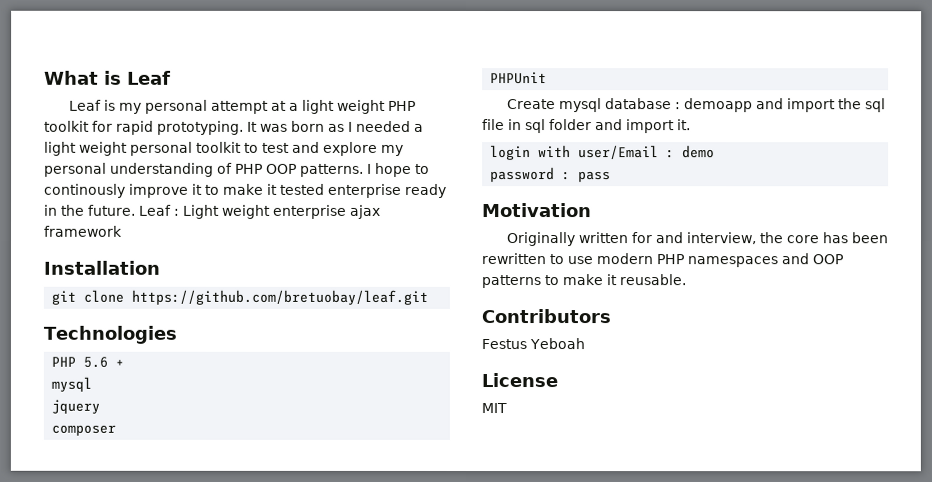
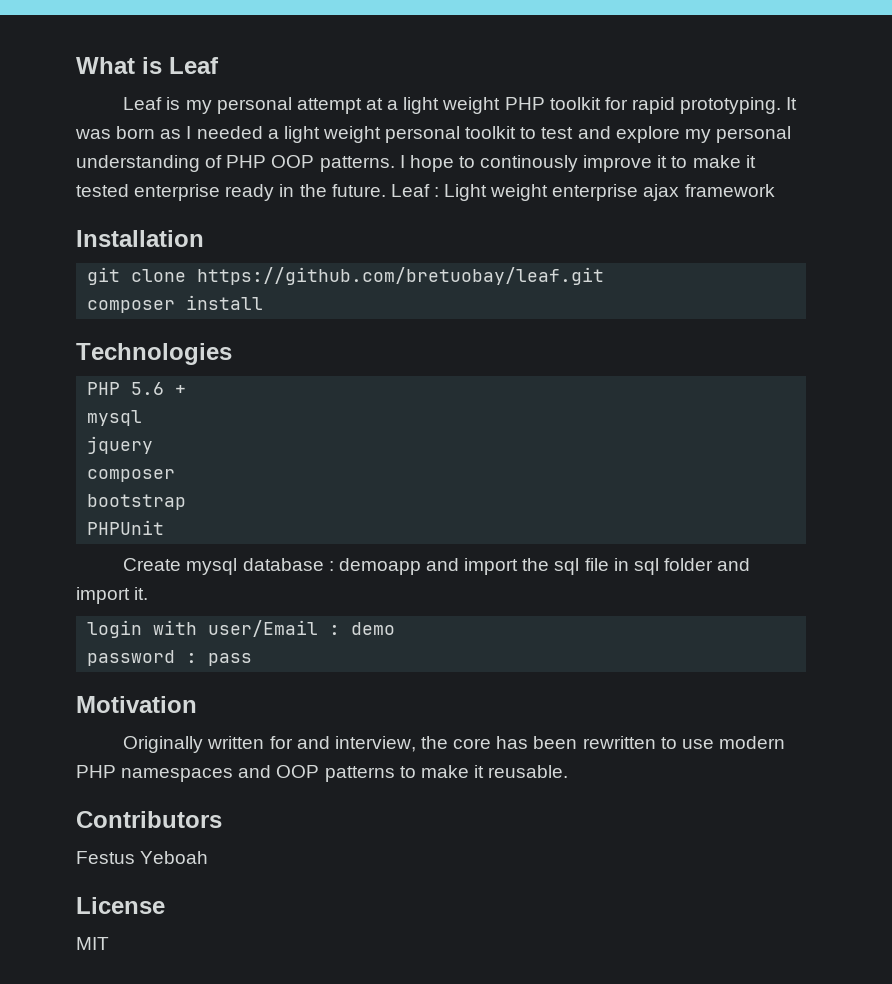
(429, 297) none -> [87,295,264,313] // composer install
(117, 430) none -> [87,494,187,510] // bootstrap

